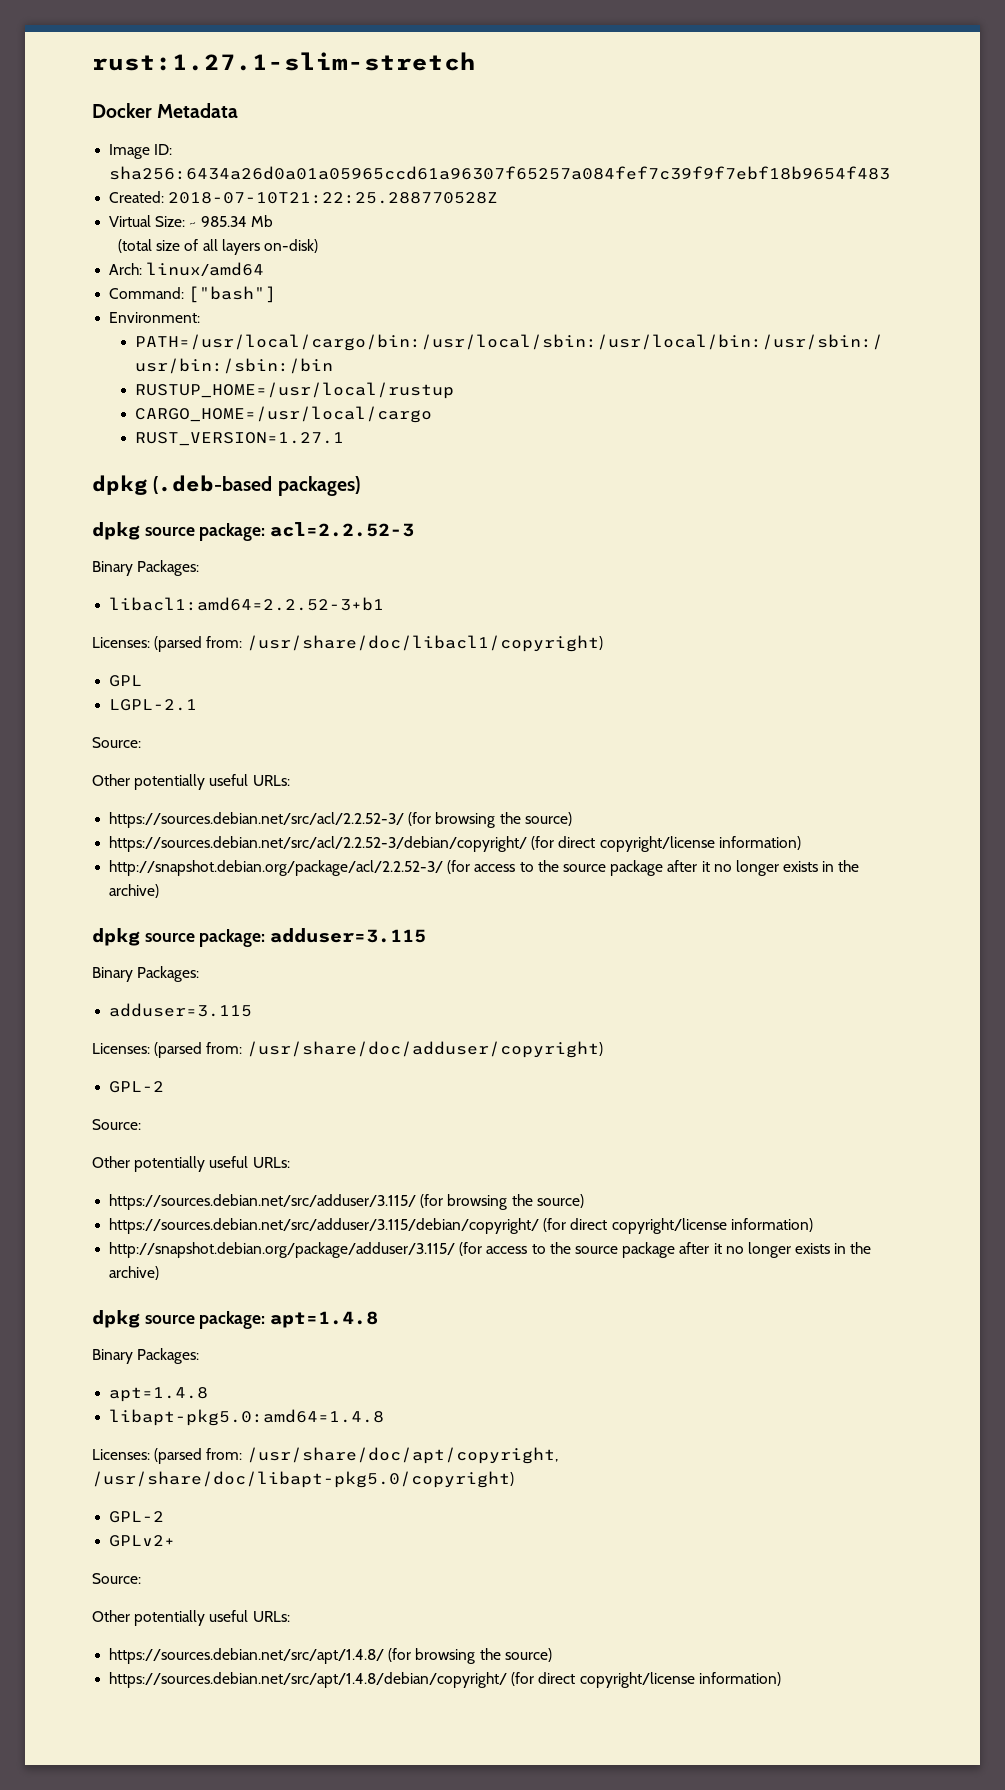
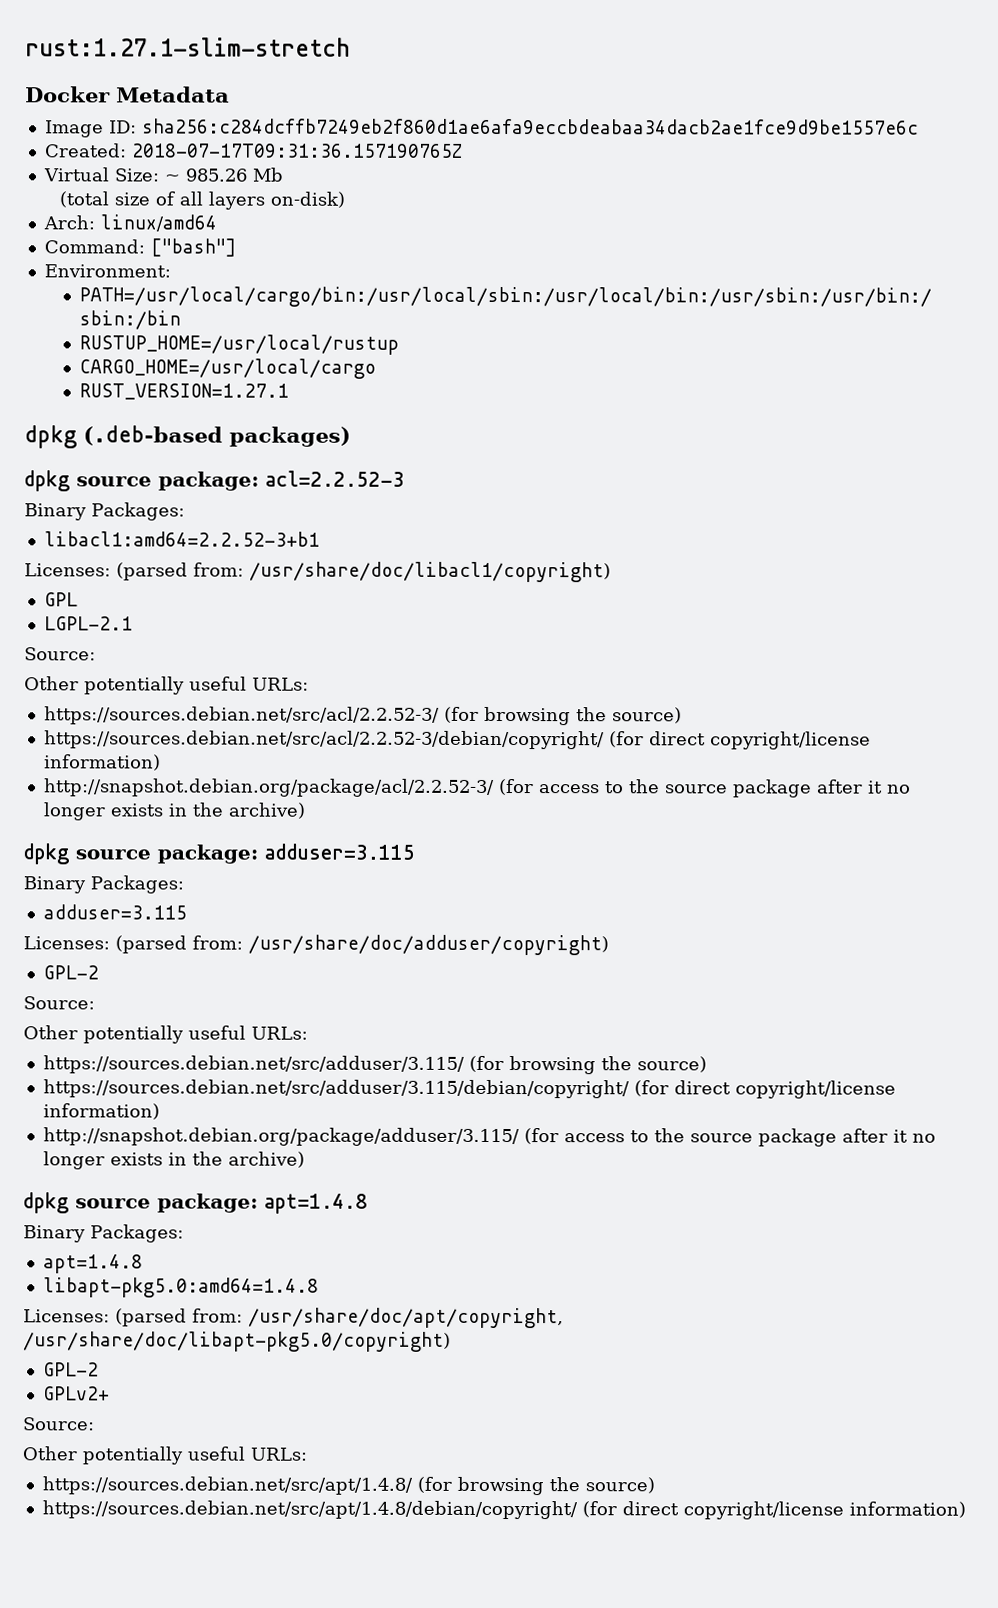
[109,166,891,180] sha256:6434a26d0a01a05965ccd61a96307f65257a084fef7c39f9f7ebf18b9654f483 -> [141,118,919,135] sha256:c284dcffb7249eb2f860d1ae6afa9eccbdeabaa34dacb2ae1fce9d9be1557e6c
[168,192,499,204] 2018-07-10T21:22:25.288770528Z -> [131,143,463,158] 2018-07-17T09:31:36.157190765Z
[200,216,247,227] 985.34 -> [184,168,247,182] 985.26

